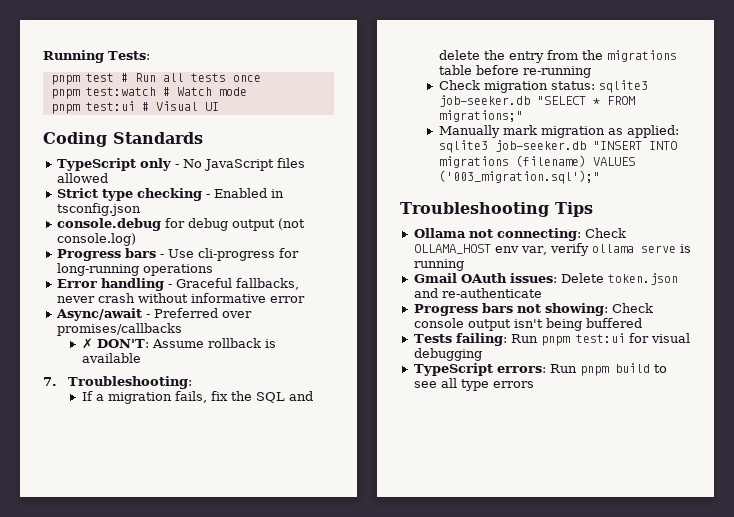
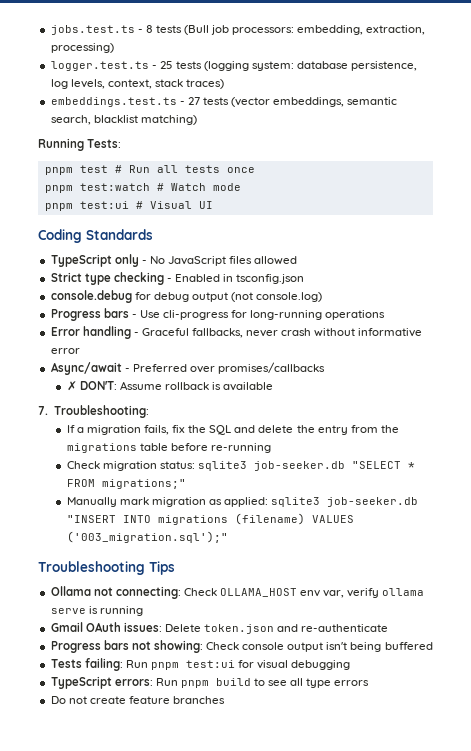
(43, 56) none -> [50,25,426,35] [50,43,114,53] [50,61,418,71] [50,79,225,89] [50,97,398,107] [50,115,197,125] jobs.test.ts - 8 tests (Bull job processors: embedding, extraction, processing) // logger.test.ts - 25 tests (logging system: database persistence, log levels, context, stack traces) // embeddings.test.ts - 27 tests (vector embeddings, semantic search, blacklist matching) //
(534, 384) none -> [50,696,226,704] // Do not create feature branches

